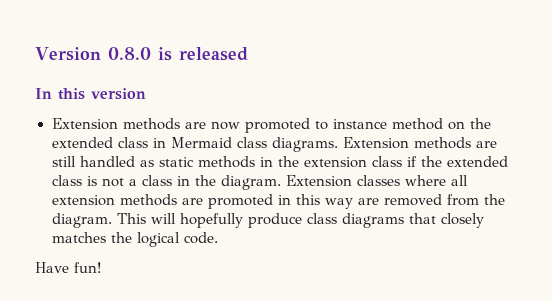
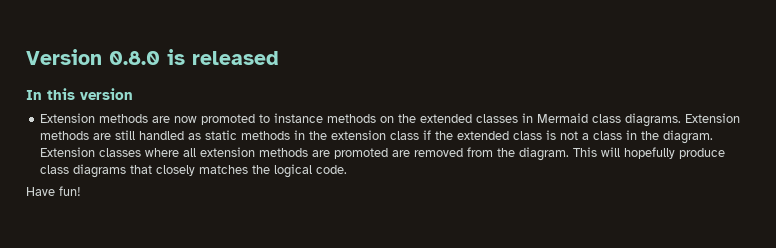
[391,118,443,130] method -> [327,114,377,123] methods
[117,137,148,148] class -> [476,114,519,123] classes
[277,194,353,209] in this way -> (389, 153) none

